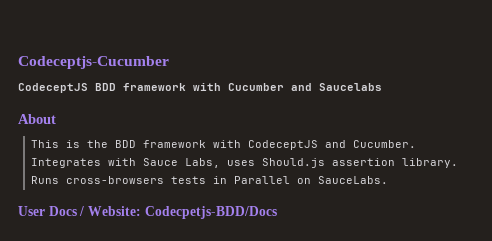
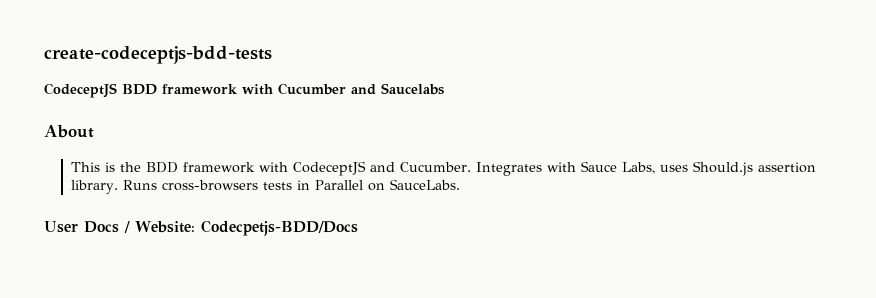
[18,56,169,69] Codeceptjs-Cucumber -> [44,46,272,64] create-codeceptjs-bdd-tests

